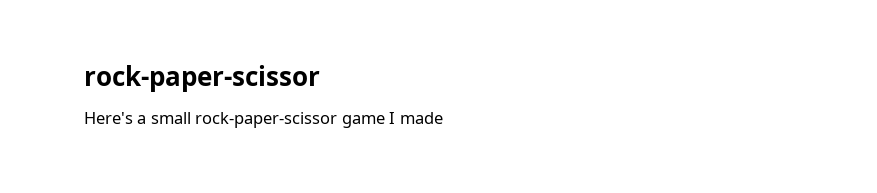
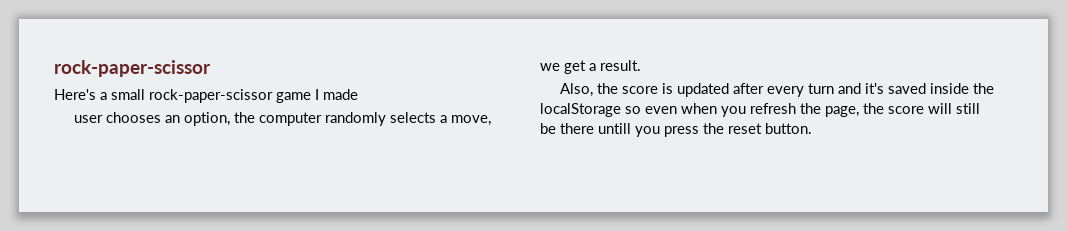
(443, 118) none -> [73,112,491,126] [540,60,641,74] [559,83,994,97] [540,103,980,117] [540,123,812,137] // user chooses an option, the computer randomly selects a move, we get a result. // Also, the score is updated after every turn and it's saved inside the localStorage so even when you refresh the page, the score will still be there untill you press the reset button.

